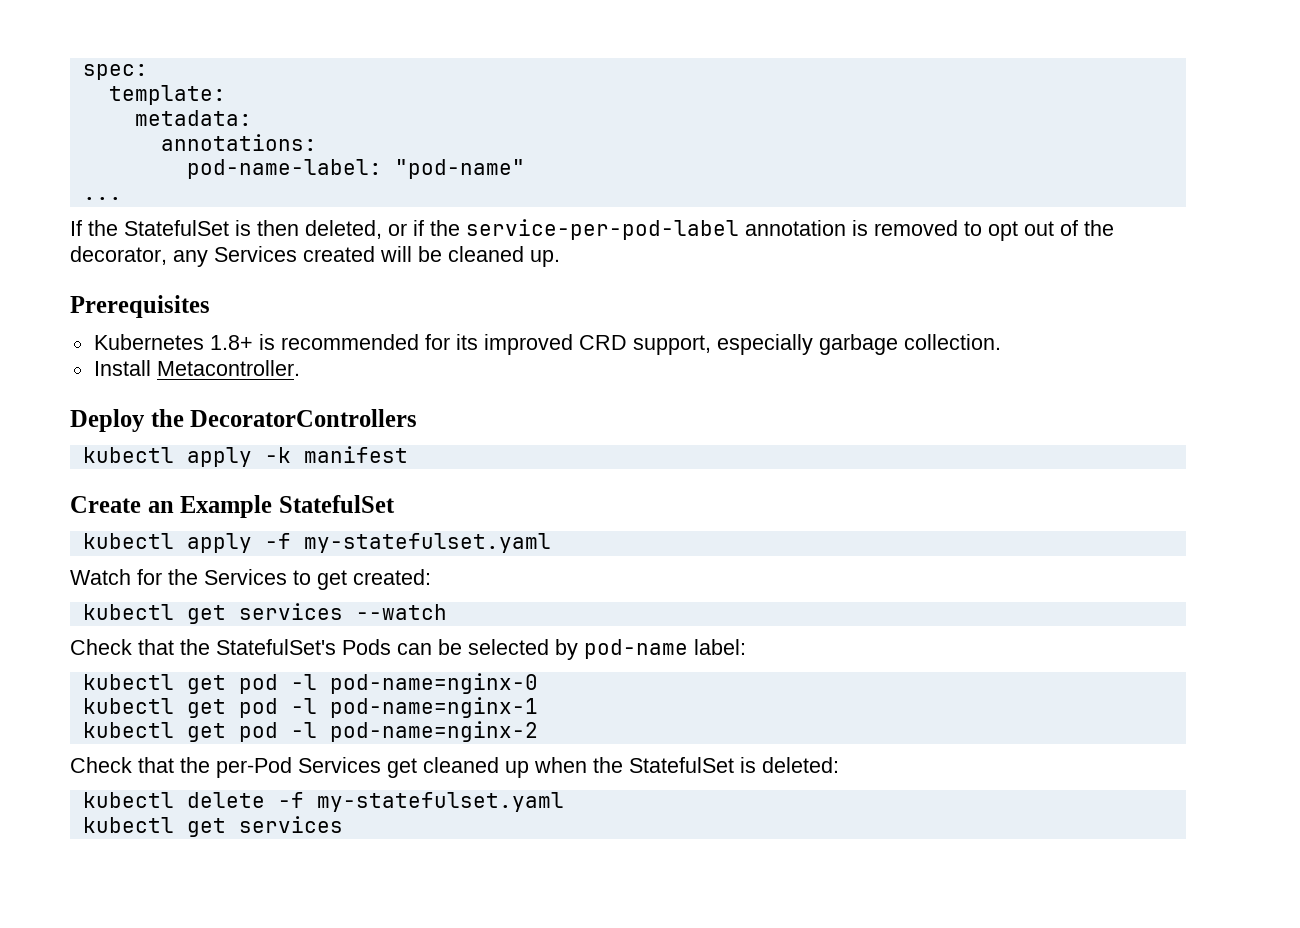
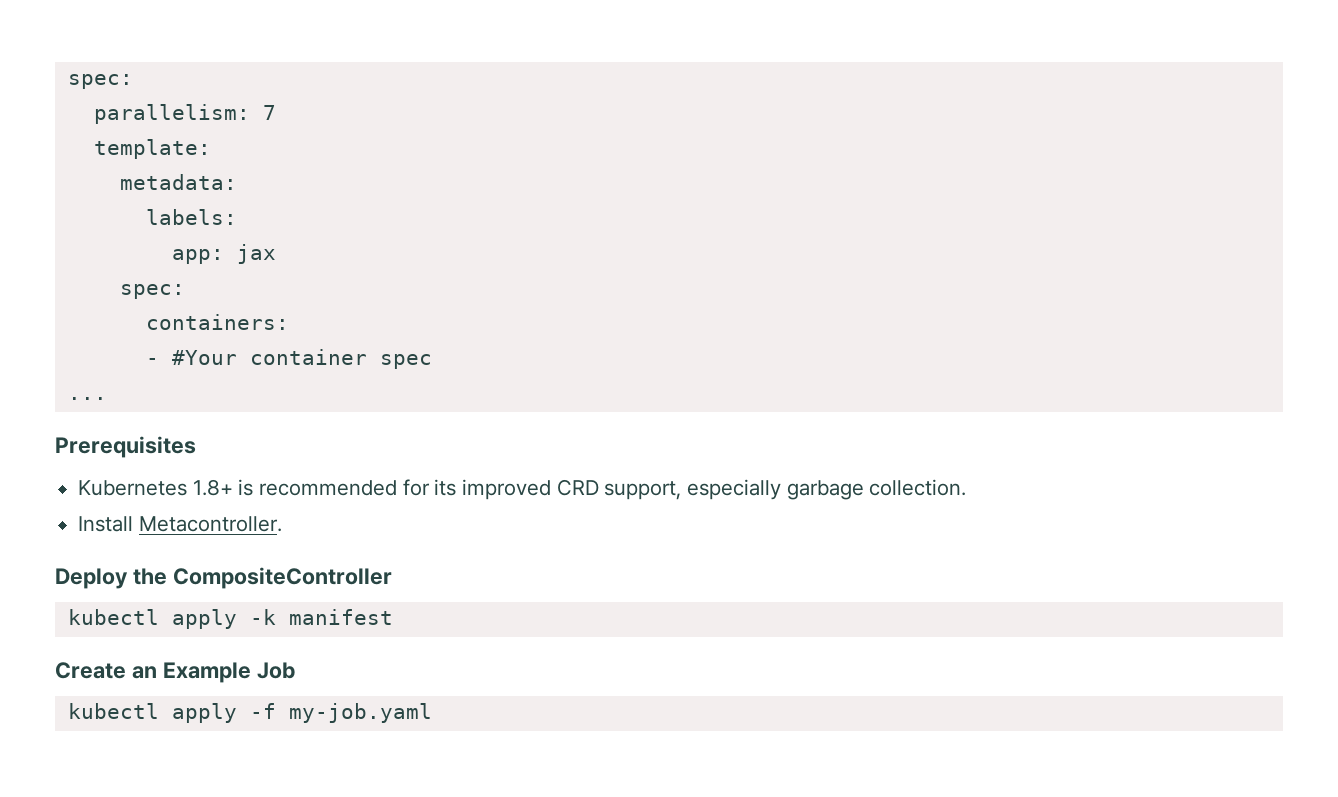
[82,64,148,80] spec: -> [67,74,133,89] [93,104,276,124] spec: // parallelism: 7
[160,134,317,151] [186,159,525,179] [82,197,122,200] [70,219,1114,241] [70,246,560,267] annotations: // pod-name-label: "pod-name" // ... // If the StatefulSet is then deleted, or if the service-per-pod-label annotation is removed to opt out of the decorator, any Services created will be cleaned up. -> [145,209,237,225] [171,244,276,264] [119,284,185,299] [145,314,289,330] [145,349,432,369] [67,397,107,400] labels: // app: jax // spec: // containers: // - #Your container spec // ...
[190,409,418,427] DecoratorControllers -> [172,567,392,589] CompositeController
[278,495,395,513] StatefulSet -> [256,662,295,679] Job
[303,533,551,553] [70,569,431,590] [82,603,447,624] [70,639,746,660] [82,673,538,694] [82,697,538,718] [82,721,538,742] [70,757,839,778] [82,792,564,812] [82,816,343,837] my-statefulset.yaml // Watch for the Services to get created: // kubectl get services --watch // Check that the StatefulSet's Pods can be selected by pod-name label: // kubectl get pod -l pod-name=nginx-0 // kubectl get pod -l pod-name=nginx-1 // kubectl get pod -l pod-name=nginx-2 // Check that the per-Pod Services get cleaned up when the StatefulSet is deleted: // kubectl delete -f my-statefulset.yaml // kubectl get services -> [288,703,432,723] my-job.yaml

